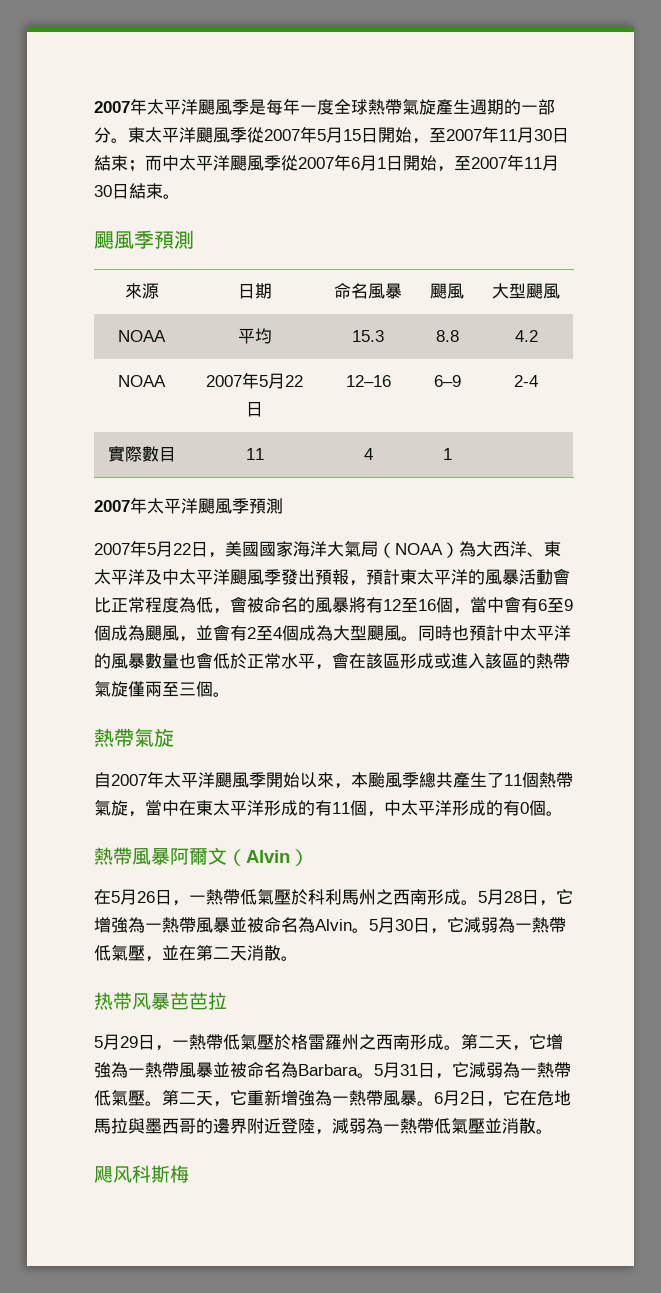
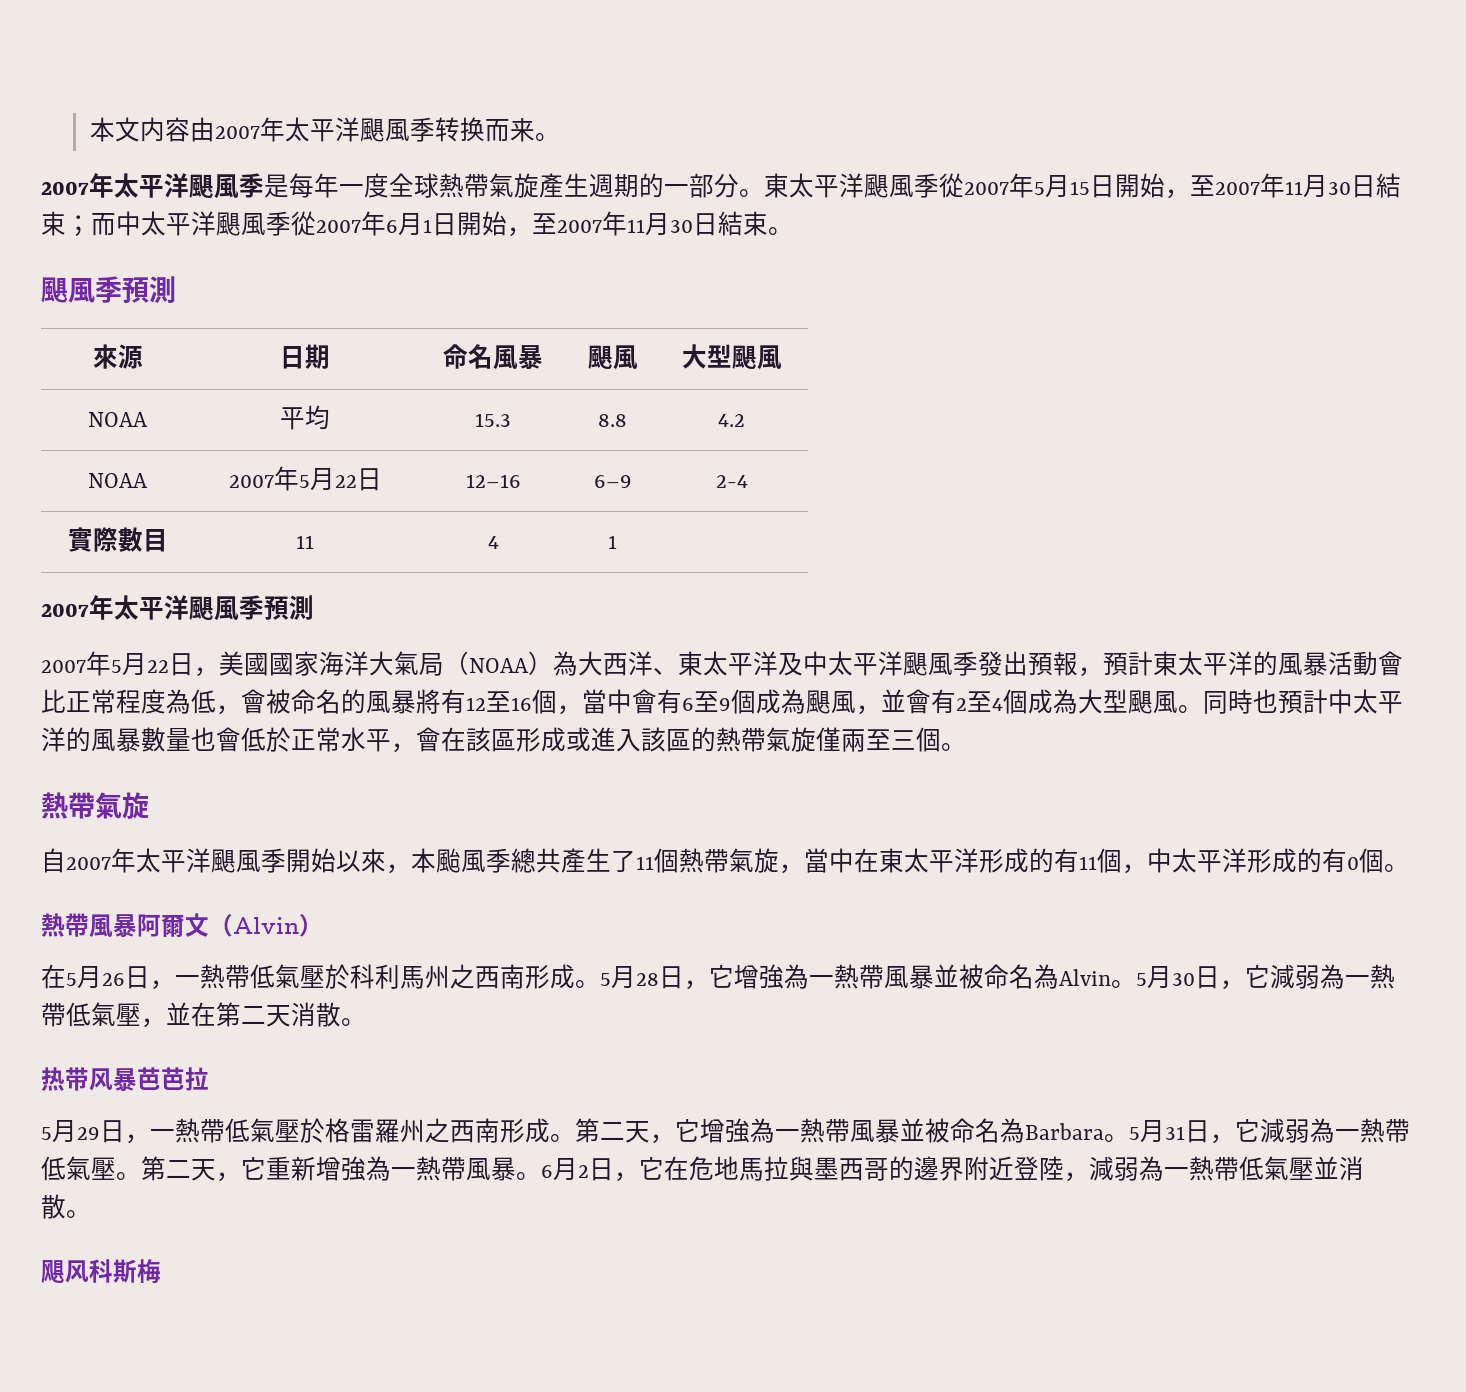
(94, 107) none -> [89,117,560,142] 本文内容由2007年太平洋颶風季转换而来。 //

